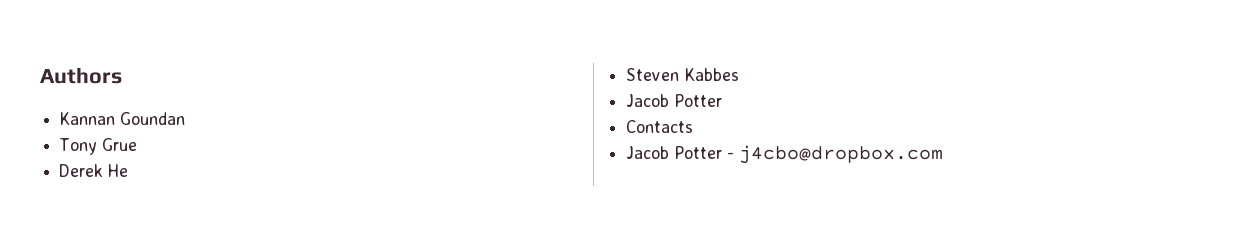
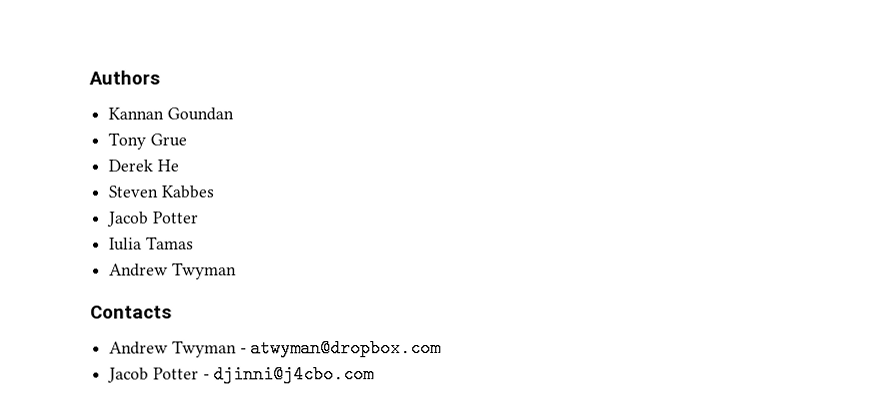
[626,120,694,133] Contacts -> [109,236,194,251] [109,262,237,280] [90,305,172,319] [109,338,442,358] Iulia Tamas // Andrew Twyman // Contacts // Andrew Twyman - atwyman@dropbox.com
[739,145,944,164] j4cbo@dropbox.com -> [213,365,375,384] djinni@j4cbo.com

